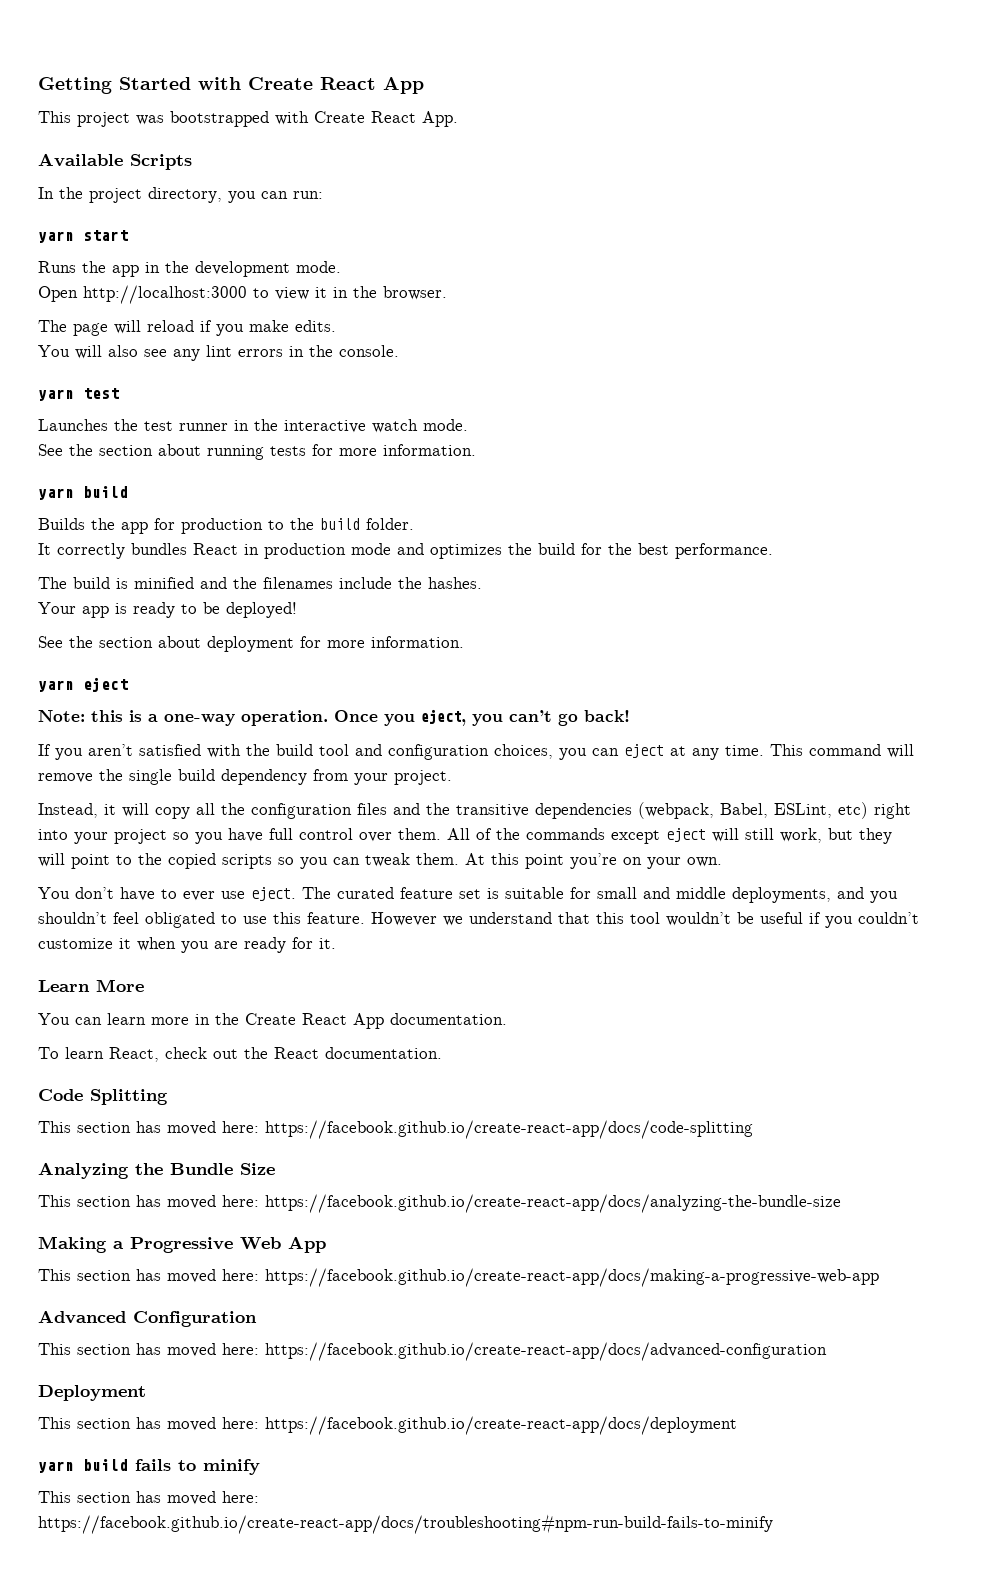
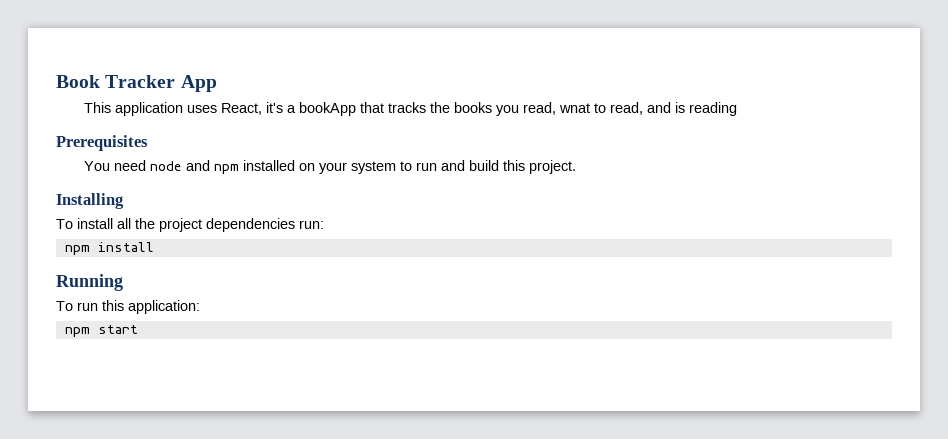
[38,77,424,94] [38,111,458,127] [38,153,192,170] [38,187,323,203] [38,230,128,243] [38,261,341,277] [38,285,447,304] [38,320,336,336] [38,345,399,361] [38,388,119,401] [38,419,468,433] [38,444,476,460] [38,486,128,500] [38,518,414,534] [38,543,773,559] [38,577,482,589] [38,602,297,618] [38,636,464,652] [38,677,128,692] [38,709,630,726] [38,744,914,760] [38,769,452,785] [38,802,911,819] [38,828,892,844] [38,853,722,869] [38,887,898,903] [38,912,919,928] [38,937,336,953] [38,979,144,992] [38,1013,507,1029] [38,1047,442,1062] [38,1089,168,1105] [38,1120,753,1139] [38,1162,275,1179] [38,1194,841,1213] [38,1236,326,1253] [38,1268,879,1287] [38,1310,257,1327] [38,1342,827,1361] [38,1385,146,1401] [38,1416,737,1435] [38,1459,260,1475] [38,1491,259,1505] [38,1514,773,1534] Getting Started with Create React App // This project was bootstrapped with Create React App. // Available Scripts // In the project directory, you can run: // yarn start // Runs the app in the development mode. // Open http://localhost:3000 to view it in the browser. // The page will reload if you make edits. // You will also see any lint errors in the console. // yarn test // Launches the test runner in the interactive watch mode. // See the section about running tests for more information. // yarn build // Builds the app for production to the build folder. // It correctly bundles React in production mode and optimizes the build for the best performance. // The build is minified and the filenames include the hashes. // Your app is ready to be deployed! // See the section about deployment for more information. // yarn eject // Note: this is a one-way operation. Once you eject, you can’t go back! // If you aren’t satisfied with the build tool and configuration choices, you can eject at any time. This command will remove the single build dependency from your project. // Instead, it will copy all the configuration files and the transitive dependencies (webpack, Babel, ESLint, etc) right into your project so you have full control over them. All of the commands except eject will still work, but they will point to the copied scripts so you can tweak them. At this point you’re on your own. // You don’t have to ever use eject. The curated feature set is suitable for small and middle deployments, and you shouldn’t feel obligated to use this feature. However we understand that this tool wouldn’t be useful if you couldn’t customize it when you are ready for it. // Learn More // You can learn more in the Create React App documentation. // To learn React, check out the React documentation. // Code Splitting // This section has moved here: https://facebook.github.io/create-react-app/docs/code-splitting // Analyzing the Bundle Size // This section has moved here: https://facebook.github.io/create-react-app/docs/analyzing-the-bundle-size // Making a Progressive Web App // This section has moved here: https://facebook.github.io/create-react-app/docs/making-a-progressive-web-app // Advanced Configuration // This section has moved here: https://facebook.github.io/create-react-app/docs/advanced-configuration // Deployment // This section has moved here: https://facebook.github.io/create-react-app/docs/deployment // yarn build fails to minify // This section has moved here: https://facebook.github.io/create-react-app/docs/troubleshooting#npm-run-build-fails-to-minify -> [56,75,217,92] [83,102,737,116] [56,135,148,151] [83,160,576,174] [56,193,124,209] [56,218,324,232] [64,242,154,255] [56,274,123,291] [56,300,200,314] [64,325,138,337] Book Tracker App // This application uses React, it's a bookApp that tracks the books you read, wnat to read, and is reading // Prerequisites // You need node and npm installed on your system to run and build this project. // Installing // To install all the project dependencies run: // npm install // Running // To run this application: // npm start

